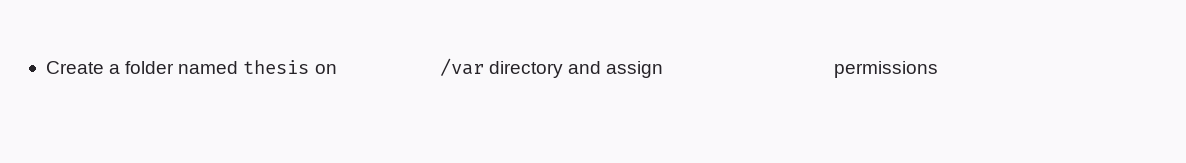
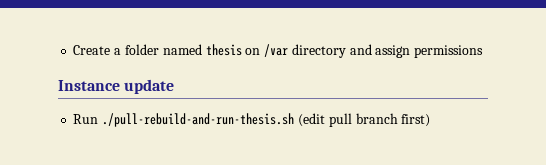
(938, 69) none -> [58,79,175,94] [73,113,431,127] // Instance update // Run ./pull-rebuild-and-run-thesis.sh (edit pull branch first)

